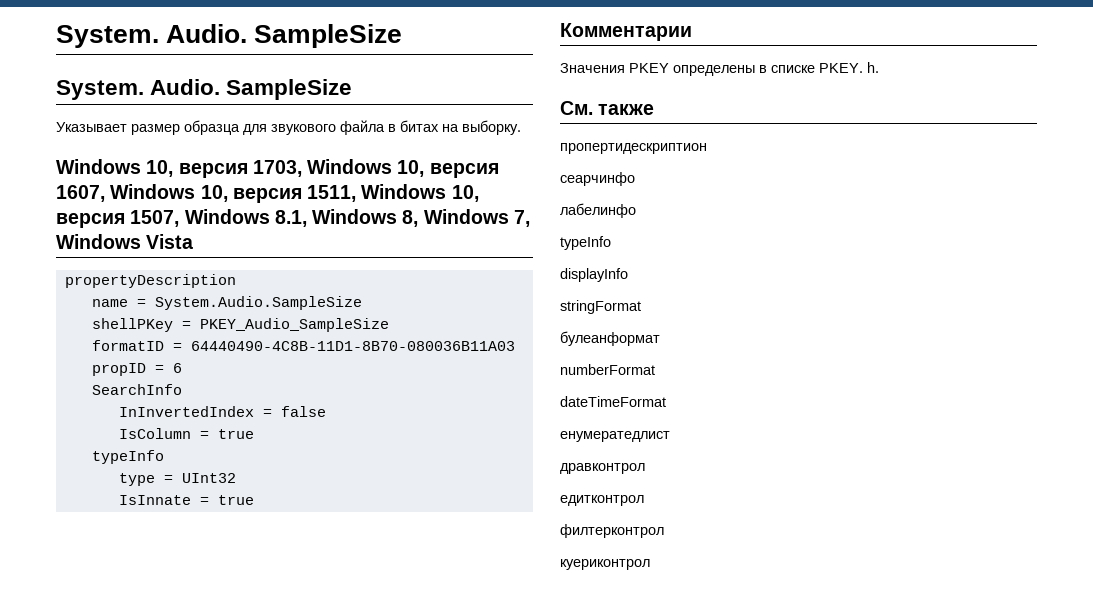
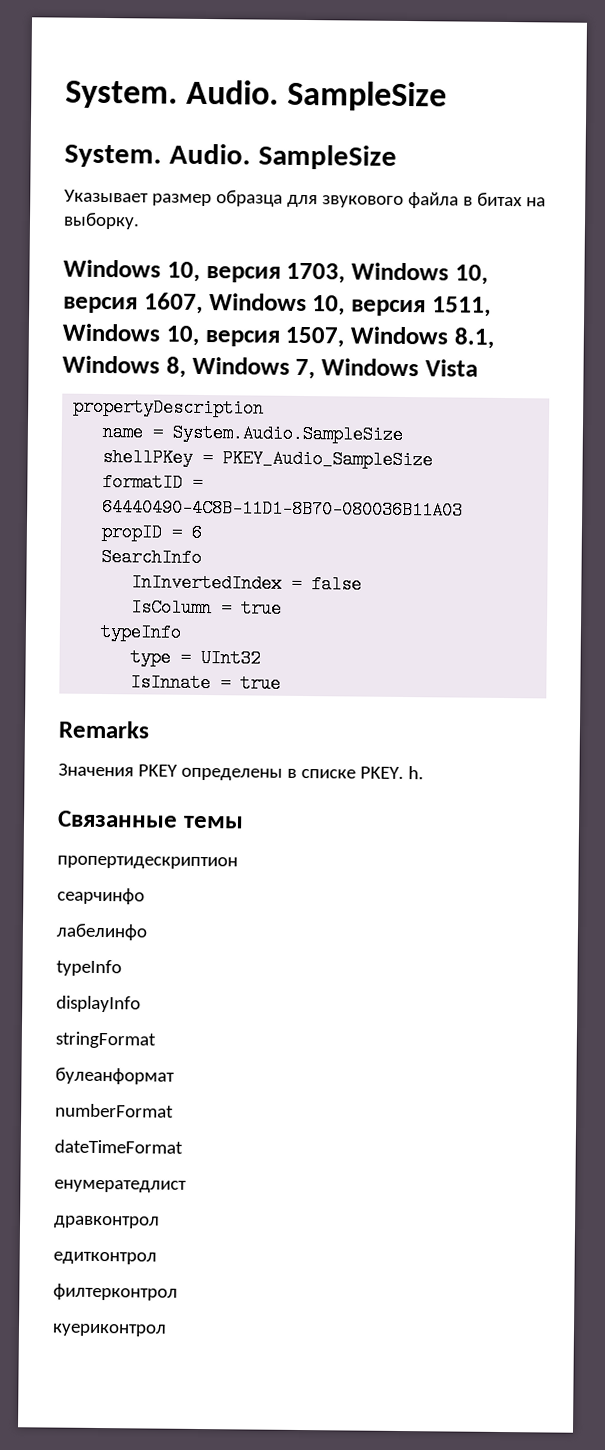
[560,23,692,41] Комментарии -> [58,720,150,739] Remarks
[560,101,655,115] См. также -> [57,810,244,829] Связанные темы

